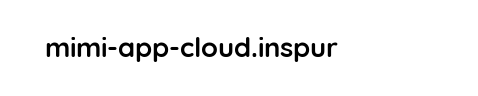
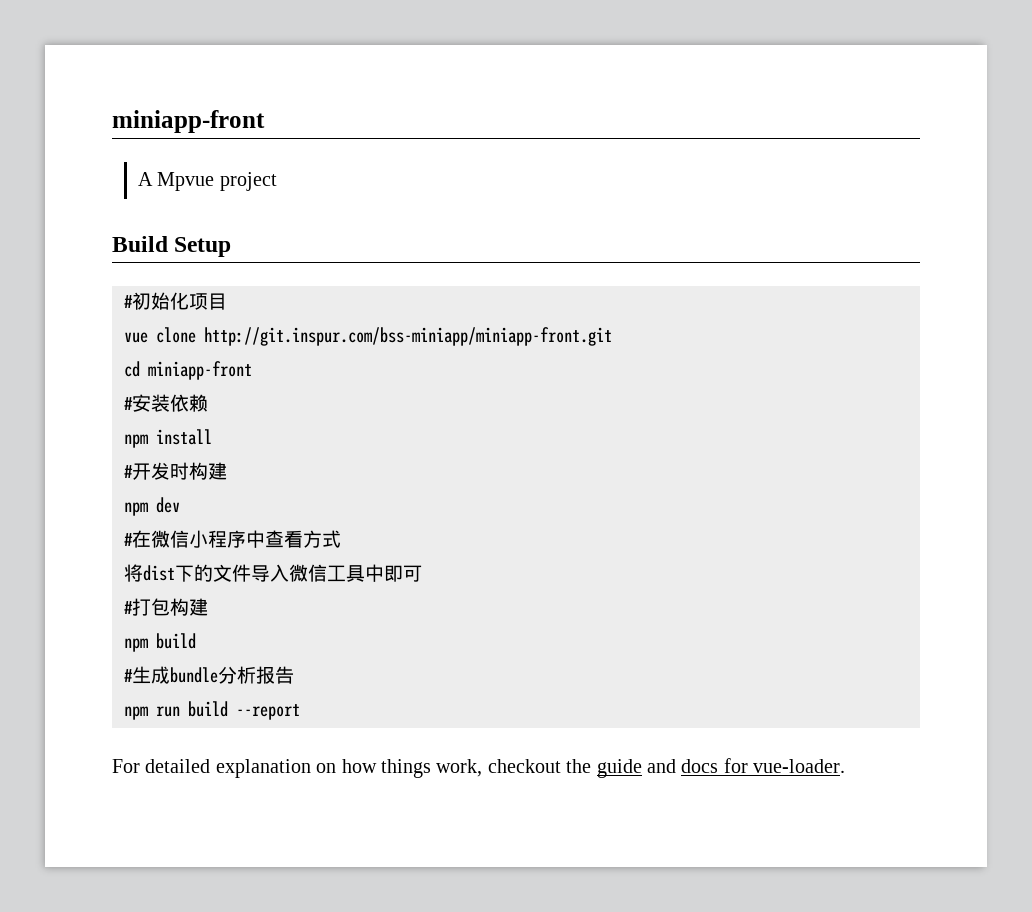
[45,36,338,62] mimi-app-cloud.inspur -> [112,110,265,133] [137,172,277,191] [112,236,232,257] [124,292,227,310] [124,327,612,346] [124,361,252,380] [124,394,208,412] [124,429,212,448] [124,462,227,480] [124,497,180,516] [124,530,341,548] [124,564,422,582] [124,598,208,616] [124,633,196,652] [124,666,294,684] [124,701,300,720] [112,758,846,778] miniapp-front // A Mpvue project // Build Setup // #初始化项目 // vue clone http://git.inspur.com/bss-miniapp/miniapp-front.git // cd miniapp-front // #安装依赖 // npm install // #开发时构建 // npm dev // #在微信小程序中查看方式 // 将dist下的文件导入微信工具中即可 // #打包构建 // npm build // #生成bundle分析报告 // npm run build --report // For detailed explanation on how things work, checkout the guide and docs for vue-loader.

